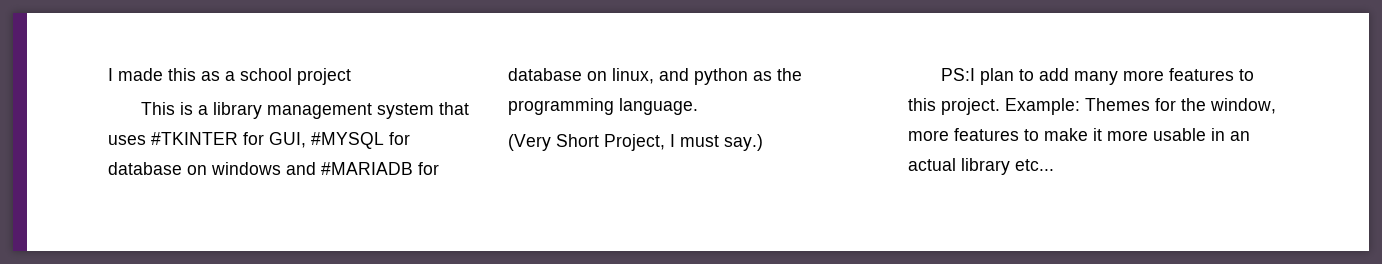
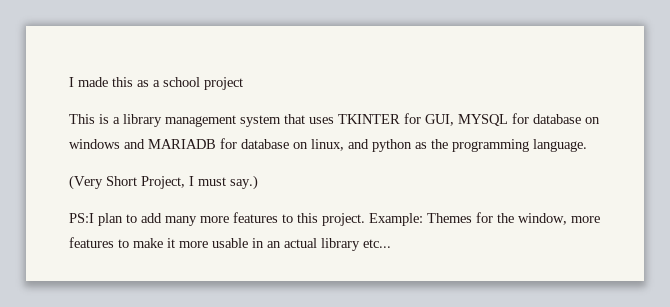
[151,132,238,145] #TKINTER -> [338,114,400,124] TKINTER
[311,132,384,149] #MYSQL -> [458,114,508,126] MYSQL
[321,162,413,175] #MARIADB -> [148,139,216,149] MARIADB

